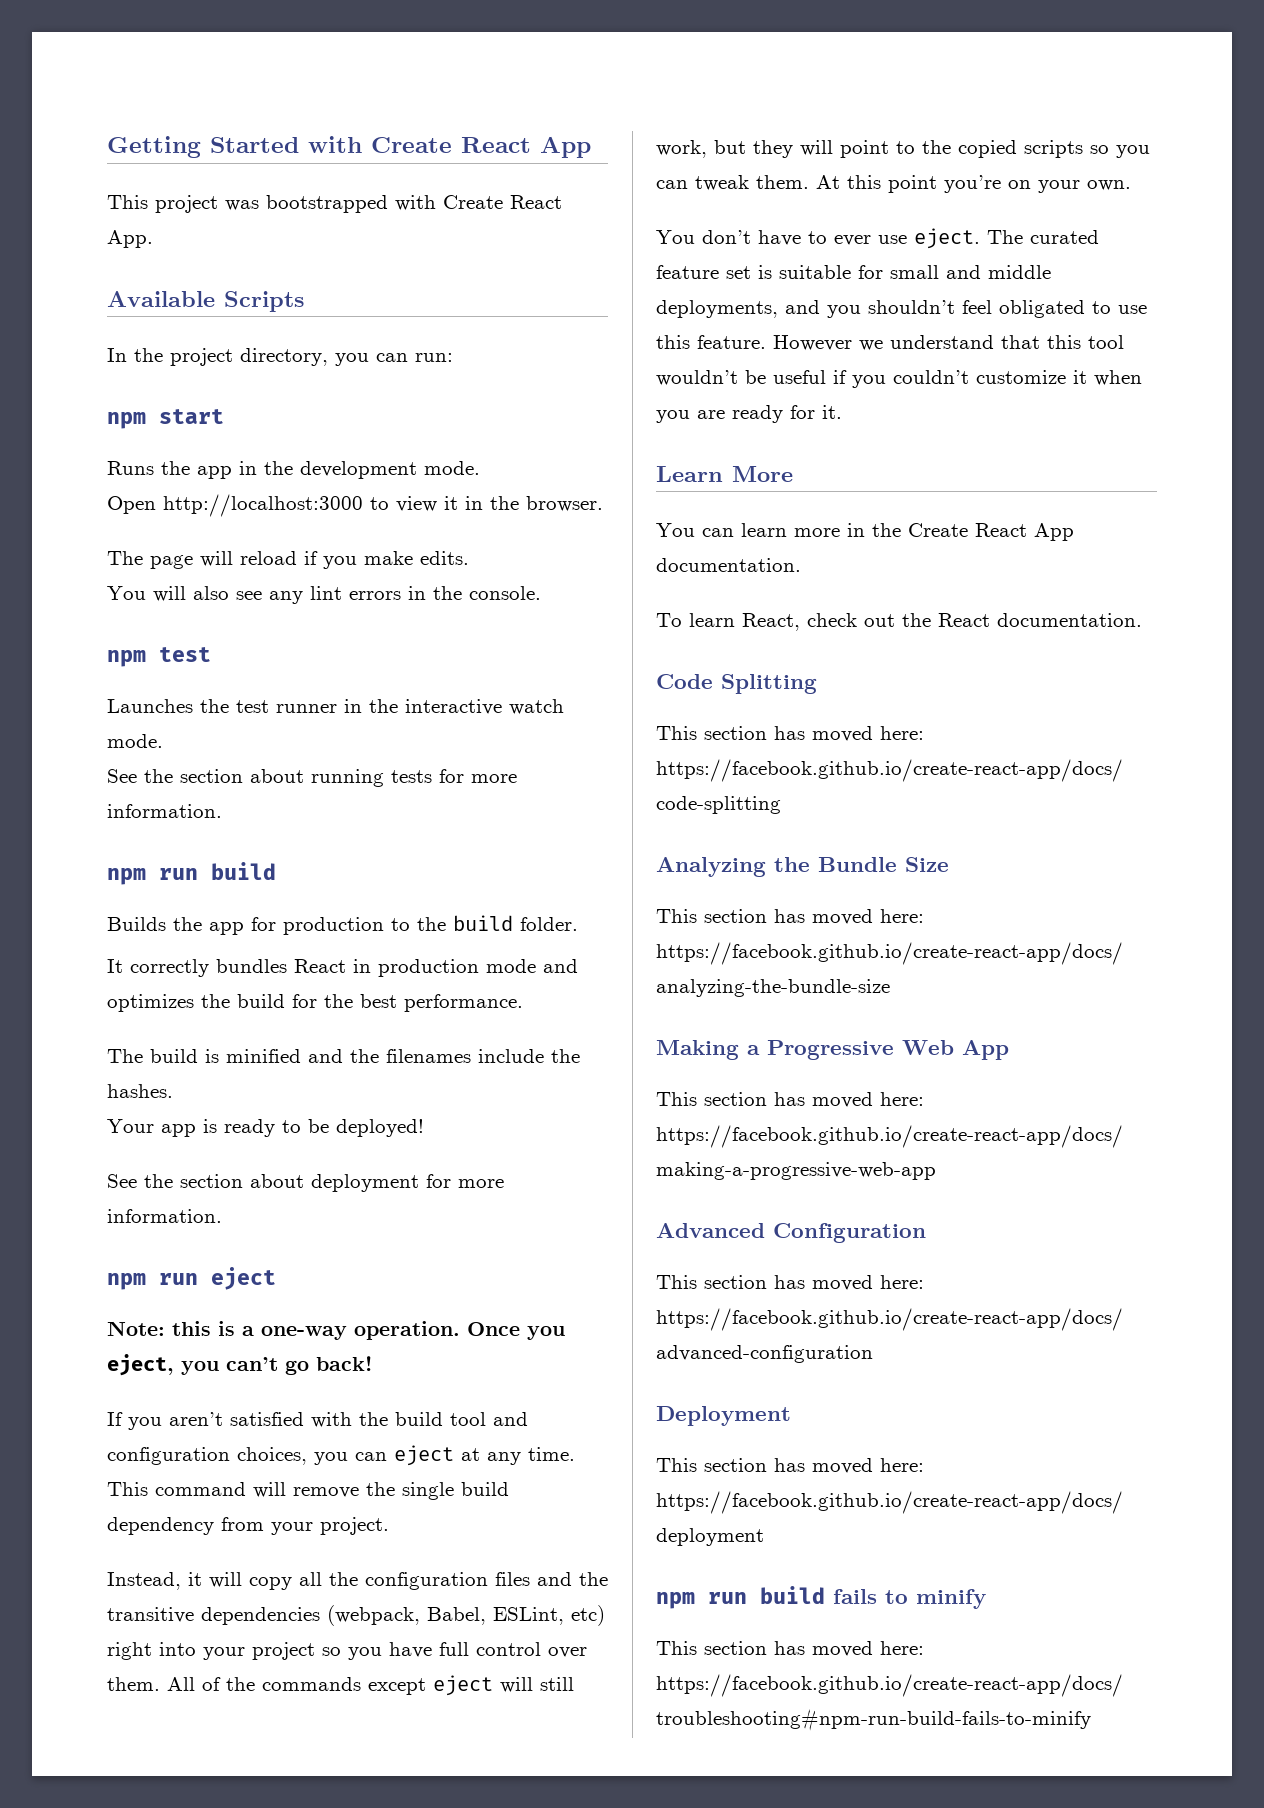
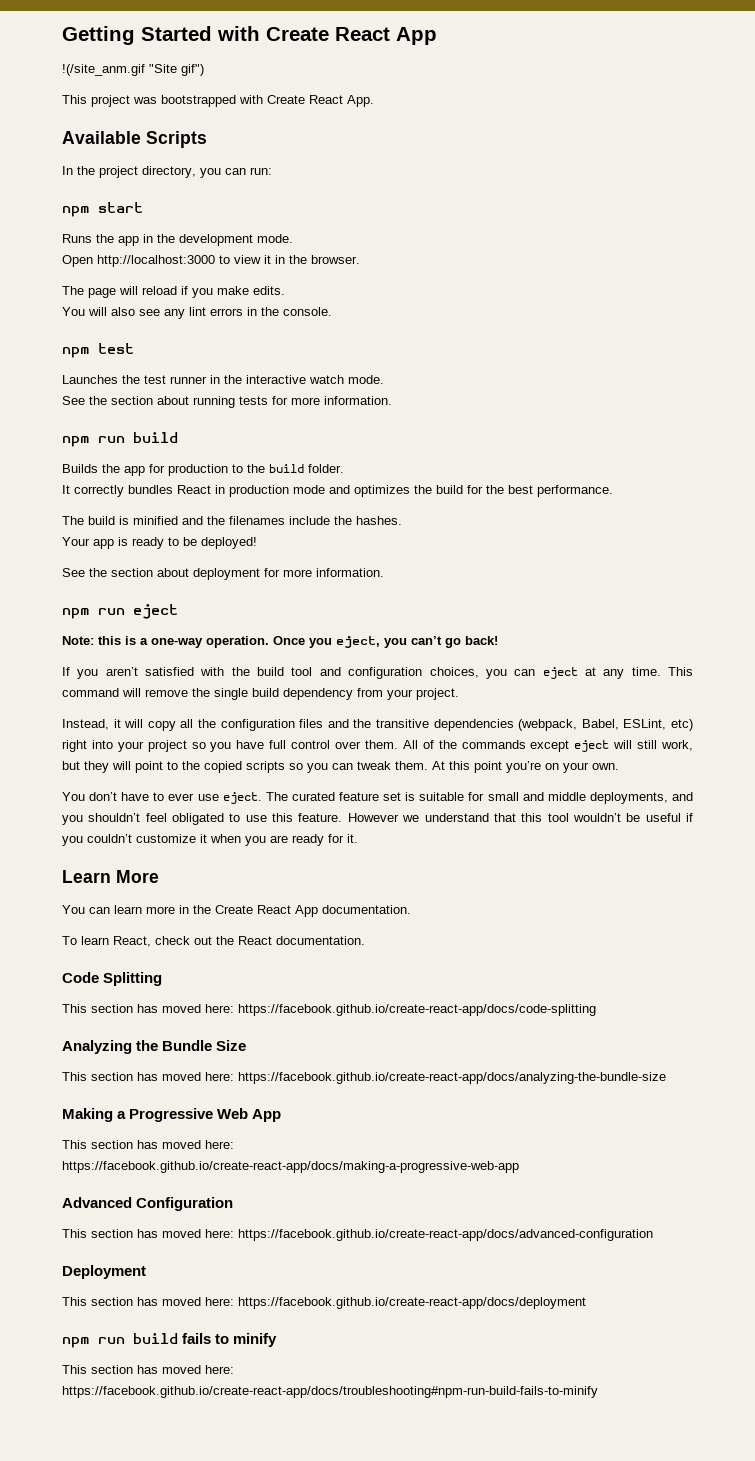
(591, 147) none -> [62,64,204,76] // !(/site_anm.gif "Site gif")

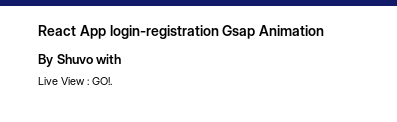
[62,26,437,45] [62,64,204,76] [62,95,374,107] [62,131,207,148] [62,166,272,178] [62,202,143,217] [62,234,293,246] [62,255,360,267] [62,286,285,298] [62,307,332,319] [62,343,134,358] [62,375,384,384] [62,396,392,408] [62,432,178,447] [62,464,344,476] [62,485,613,497] [62,516,402,525] [62,537,257,549] [62,568,384,580] [62,604,178,619] [62,636,498,648] [62,667,694,679] [62,688,459,700] [62,719,694,731] [62,740,694,752] [62,761,619,773] [62,792,693,804] [62,813,694,825] [62,834,358,846] [62,870,159,883] [62,905,411,917] [62,936,365,947] [62,972,163,986] [62,1004,596,1016] [62,1040,247,1054] [62,1072,666,1084] [62,1108,282,1122] [62,1140,234,1149] [62,1161,519,1173] [62,1197,234,1211] [62,1229,653,1241] [62,1265,146,1279] [62,1297,586,1309] [62,1333,278,1348] [62,1365,234,1374] [62,1386,598,1398] Getting Started with Create React App // !(/site_anm.gif "Site gif") // This project was bootstrapped with Create React App. // Available Scripts // In the project directory, you can run: // npm start // Runs the app in the development mode. // Open http://localhost:3000 to view it in the browser. // The page will reload if you make edits. // You will also see any lint errors in the console. // npm test // Launches the test runner in the interactive watch mode. // See the section about running tests for more information. // npm run build // Builds the app for production to the build folder. // It correctly bundles React in production mode and optimizes the build for the best performance. // The build is minified and the filenames include the hashes. // Your app is ready to be deployed! // See the section about deployment for more information. // npm run eject // Note: this is a one-way operation. Once you eject, you can’t go back! // If you aren’t satisfied with the build tool and configuration choices, you can eject at any time. This command will remove the single build dependency from your project. // Instead, it will copy all the configuration files and the transitive dependencies (webpack, Babel, ESLint, etc) right into your project so you have full control over them. All of the commands except eject will still work, but they will point to the copied scripts so you can tweak them. At this point you’re on your own. // You don’t have to ever use eject. The curated feature set is suitable for small and middle deployments, and you shouldn’t feel obligated to use this feature. However we understand that this tool wouldn’t be useful if you couldn’t customize it when you are ready for it. // Learn More // You can learn more in the Create React App documentation. // To learn React, check out the React documentation. // Code Splitting // This section has moved here: https://facebook.github.io/create-react-app/docs/code-splitting // Analyzing the Bundle Size // This section has moved here: https://facebook.github.io/create-react-app/docs/analyzing-the-bundle-size // Making a Progressive Web App // This section has moved here: https://facebook.github.io/create-react-app/docs/making-a-progressive-web-app // Advanced Configuration // This section has moved here: https://facebook.github.io/create-react-app/docs/advanced-configuration // Deployment // This section has moved here: https://facebook.github.io/create-react-app/docs/deployment // npm run build fails to minify // This section has moved here: https://facebook.github.io/create-react-app/docs/troubleshooting#npm-run-build-fails-to-minify -> [38,25,325,39] [38,54,122,67] [38,77,112,85] React App login-registration Gsap Animation // By Shuvo with // Live View : GO!.

